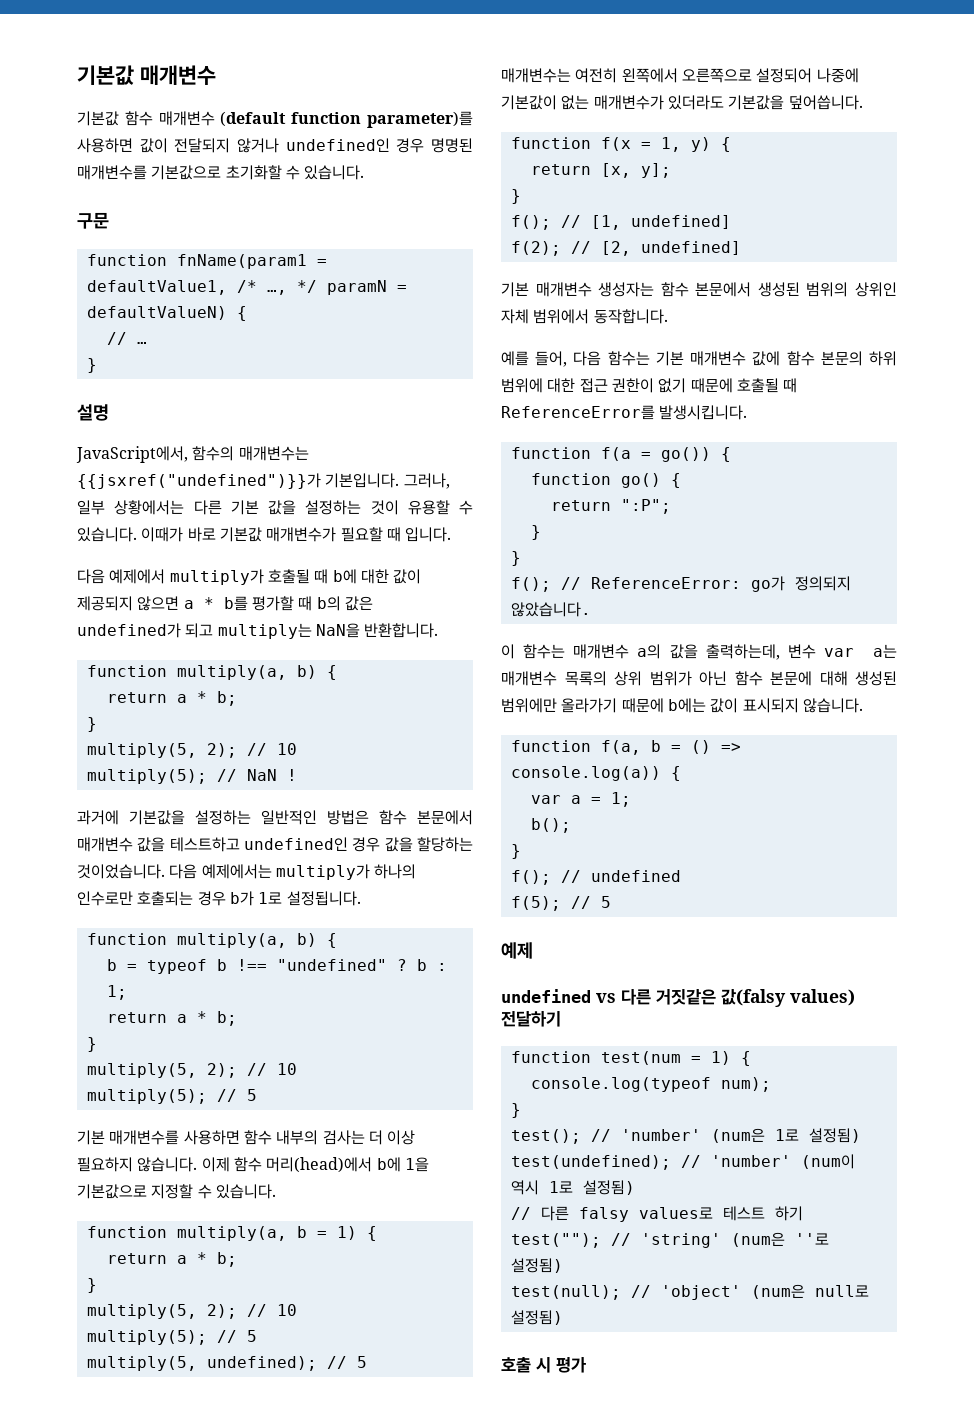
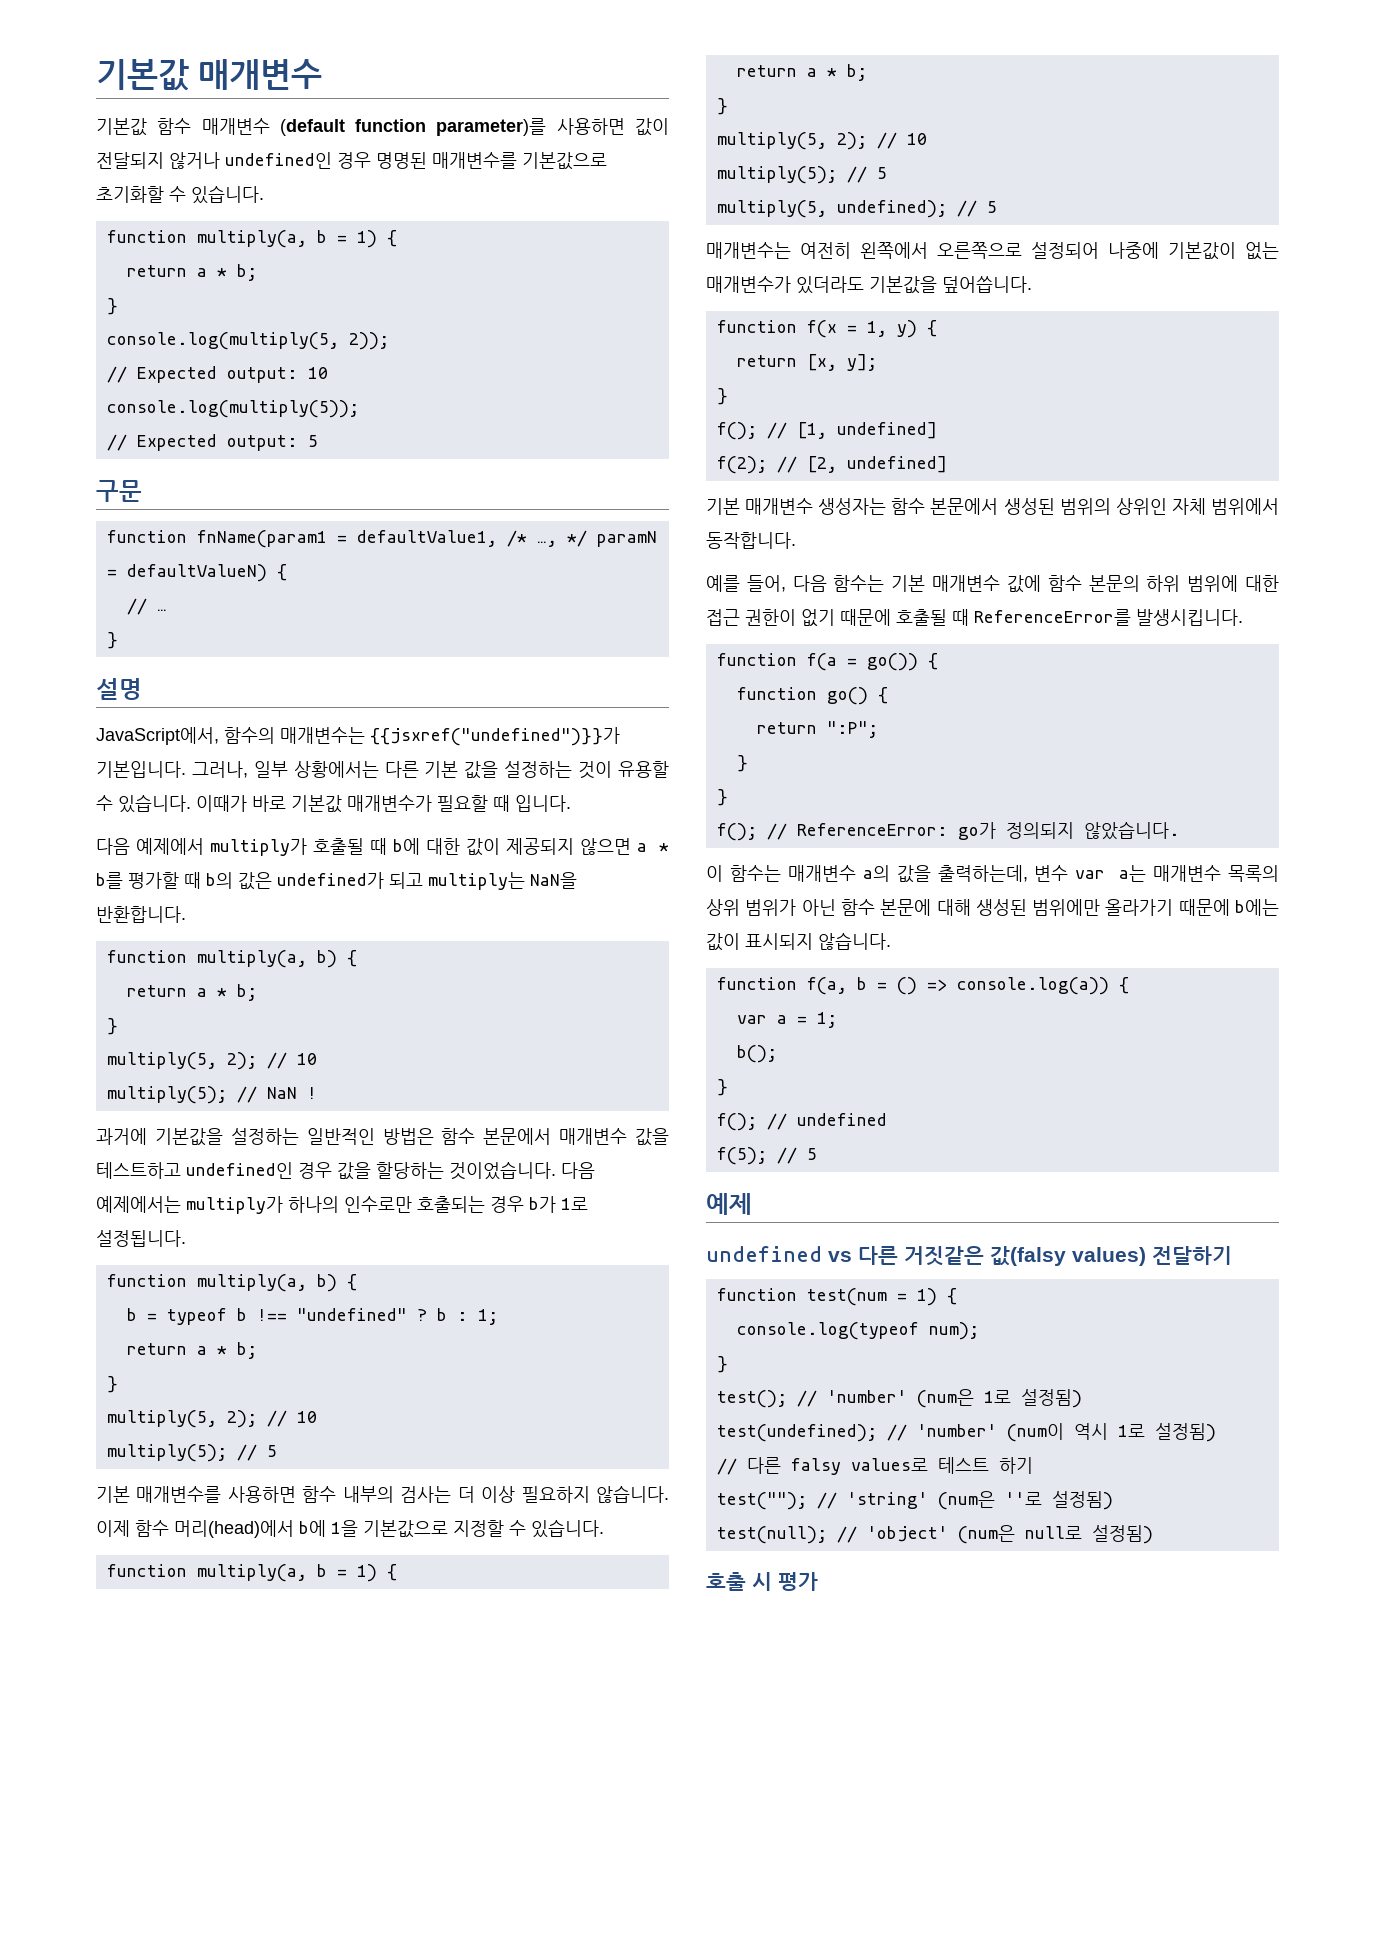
(365, 172) none -> [106,230,397,248] [126,264,257,281] [106,298,118,315] [106,332,389,350] [106,366,328,383] [106,400,359,418] [106,434,318,451] // function multiply(a, b = 1) { // return a * b; // } // console.log(multiply(5, 2)); // // Expected output: 10 // console.log(multiply(5)); // // Expected output: 5

